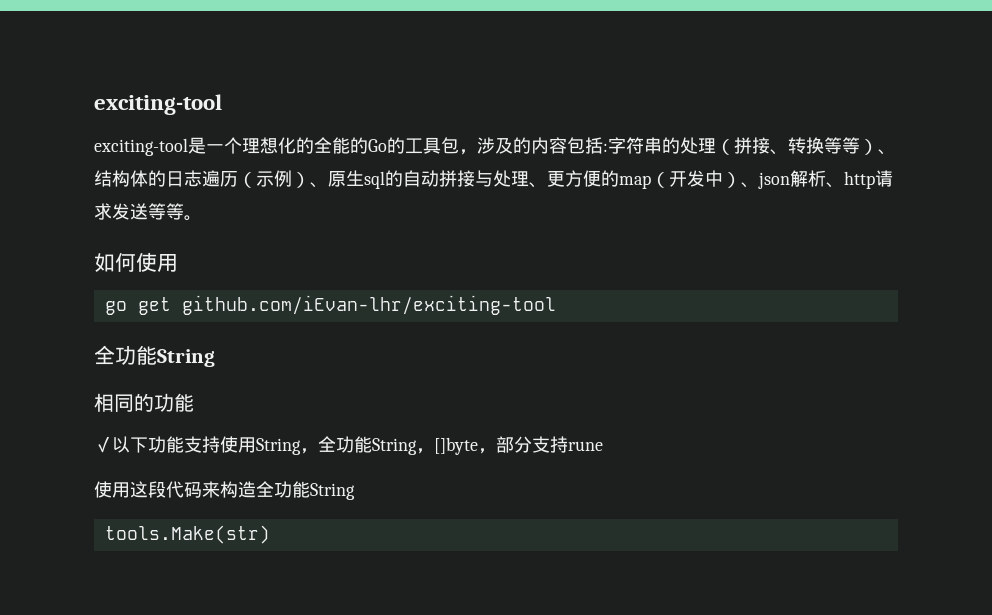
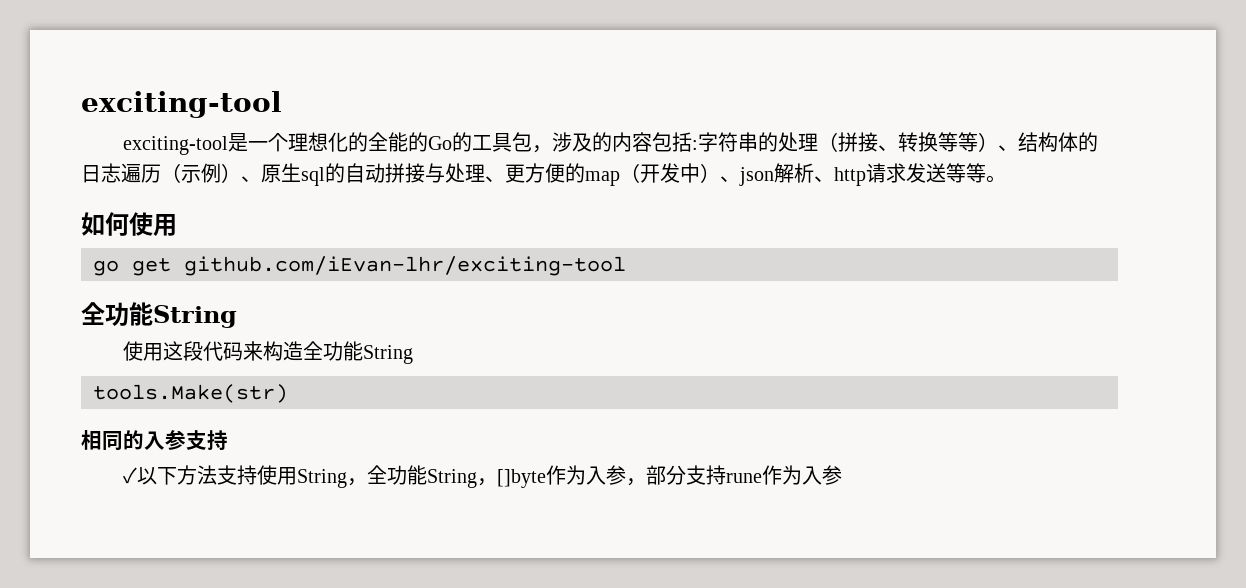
[94,393,194,412] [94,436,603,455] // 相同的功能 // ✓以下功能支持使用String，全功能String，[]byte，部分支持rune -> (237, 316) none
(270, 534) none -> [81,430,228,451] [123,465,843,488] // 相同的入参支持 // ✓以下方法支持使用String，全功能String，[]byte作为入参，部分支持rune作为入参

